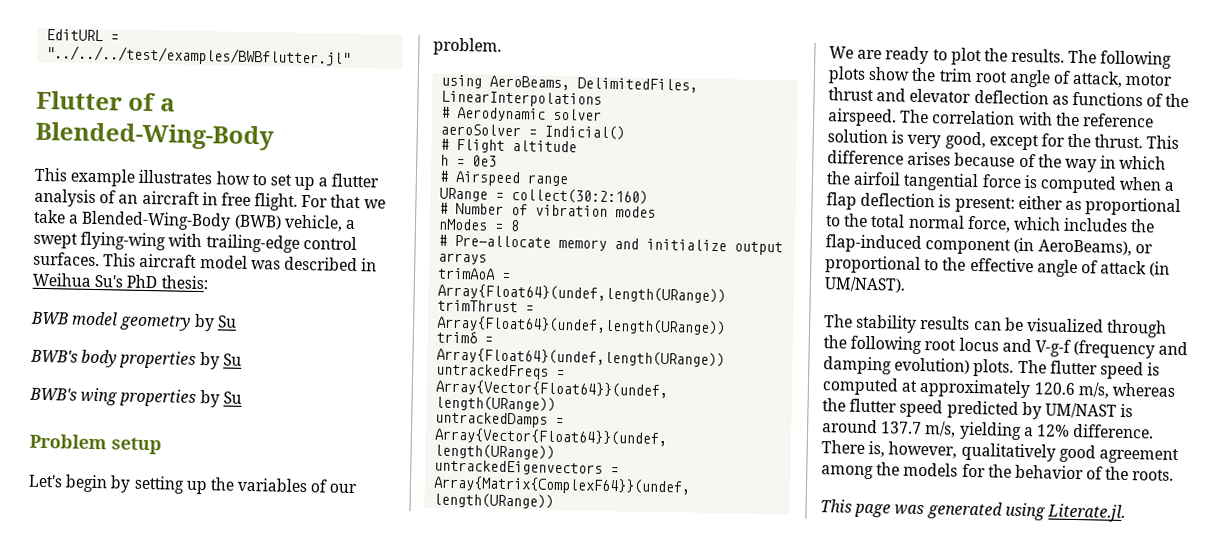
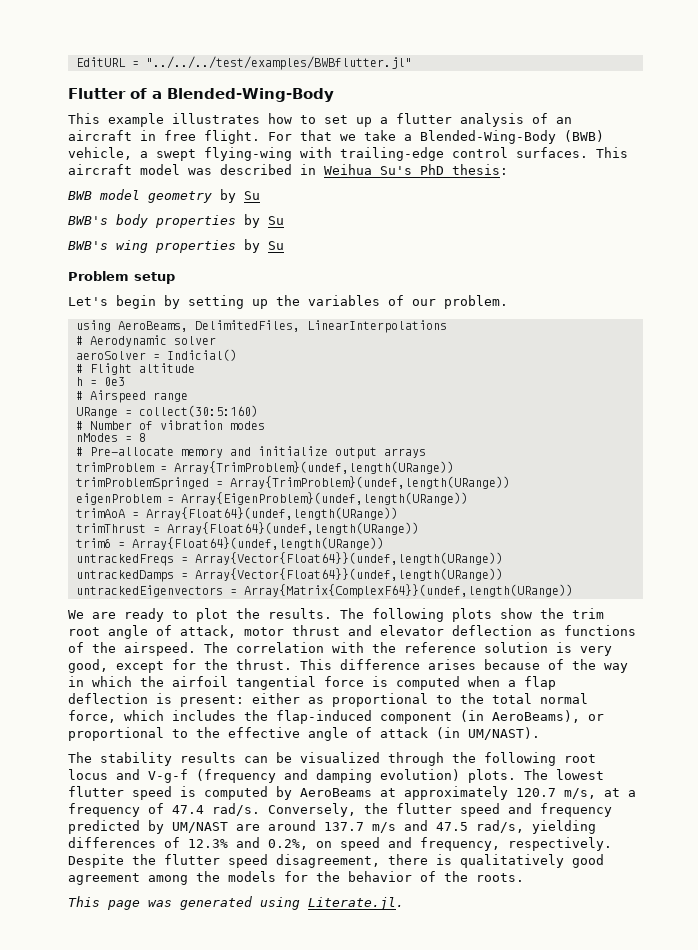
[511,188,649,205] collect(30:2:160) -> [138,405,258,417] collect(30:5:160)
(488, 258) none -> [75,461,454,474] [75,476,510,490] [75,492,468,505] // trimProblem = Array{TrimProblem}(undef,length(URange)) // trimProblemSpringed = Array{TrimProblem}(undef,length(URange)) // eigenProblem = Array{EigenProblem}(undef,length(URange))
(1047, 366) none -> [556,769,604,780] lowest
[901,378,1176,399] [822,398,944,418] at approximately 120.6 m/s, whereas the flutter speed -> [276,786,636,800] [68,803,612,817] by AeroBeams at approximately 120.7 m/s, at a frequency of 47.4 rad/s. Conversely, the flutter speed and frequency
[1120,403,1134,418] is -> [236,824,260,831] are
[924,421,1155,440] [821,440,958,459] m/s, yielding a 12% difference. There is, however, -> [372,820,596,834] [68,837,612,851] [68,854,452,868] m/s and 47.5 rad/s, yielding differences of 12.3% and 0.2%, on speed and frequency, respectively. Despite the flutter speed disagreement, there is

